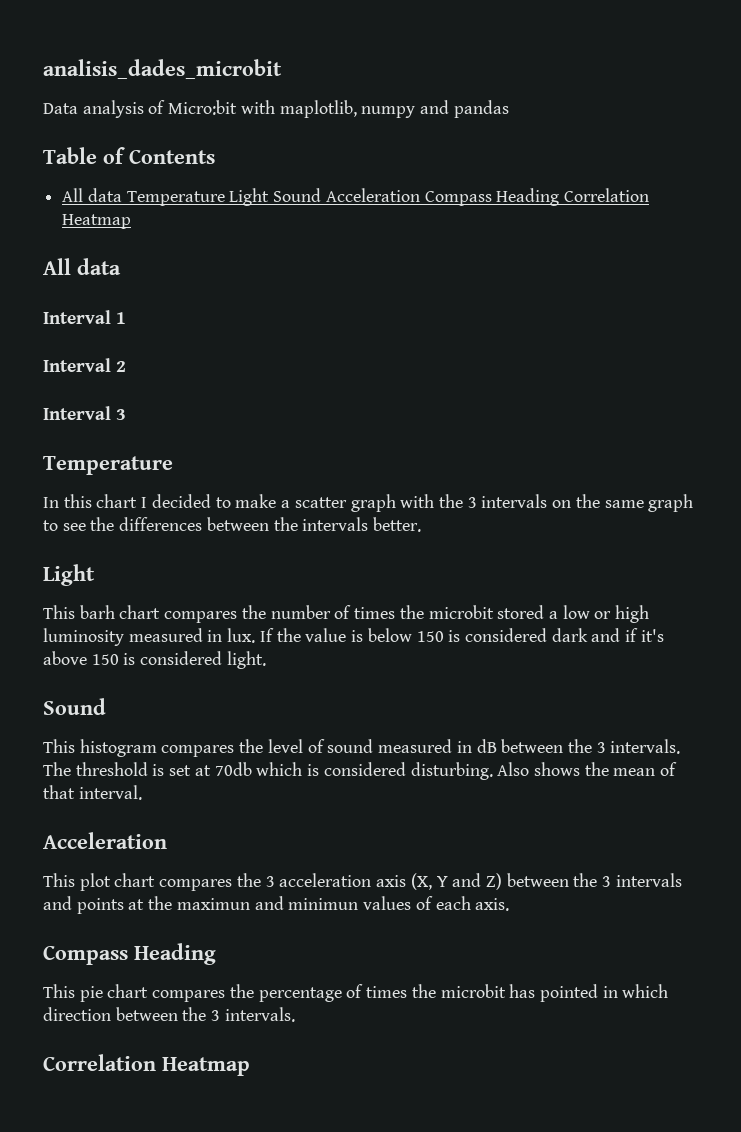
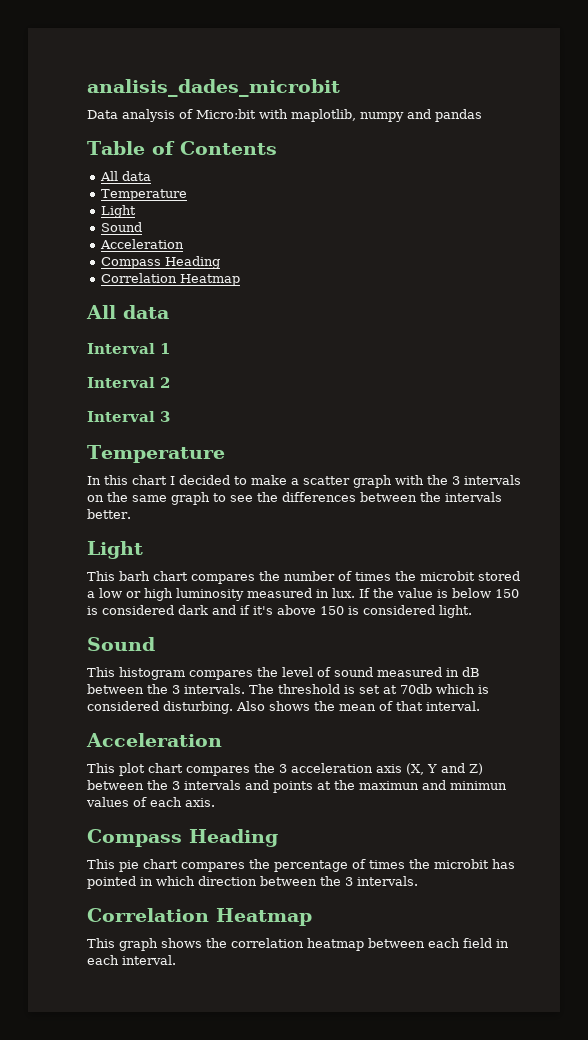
[126,188,560,206] Temperature Light Sound Acceleration Compass Heading -> [101,189,188,201] [101,205,137,218] [101,222,143,232] [100,239,185,249] [101,256,221,269] // Temperature // Light // Sound // Acceleration // Compass Heading //
(250, 1066) none -> [87,938,509,951] [87,955,176,965] // This graph shows the correlation heatmap between each field in each interval.

